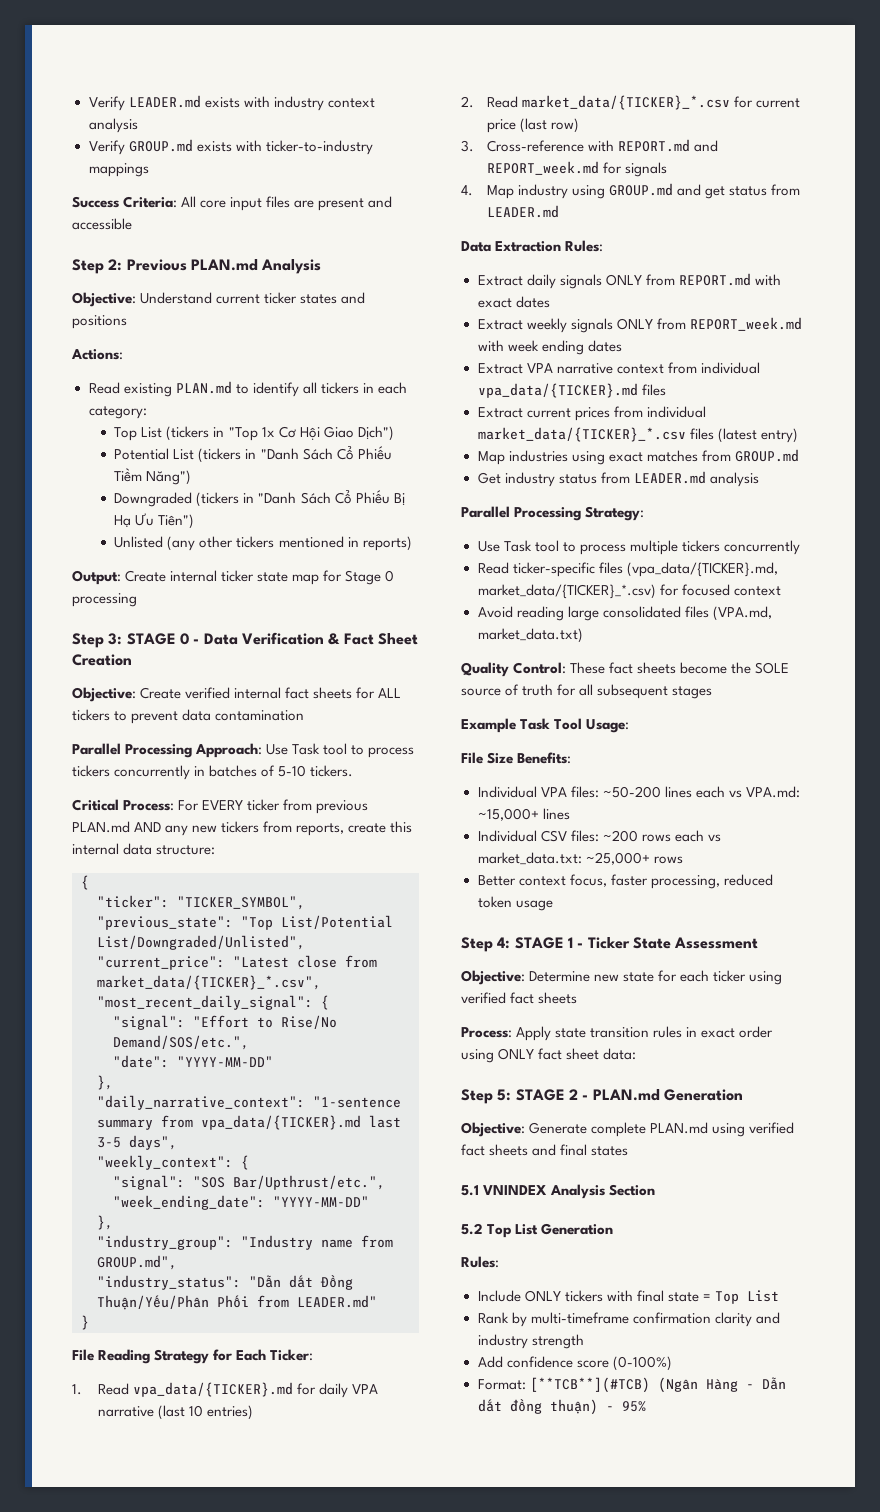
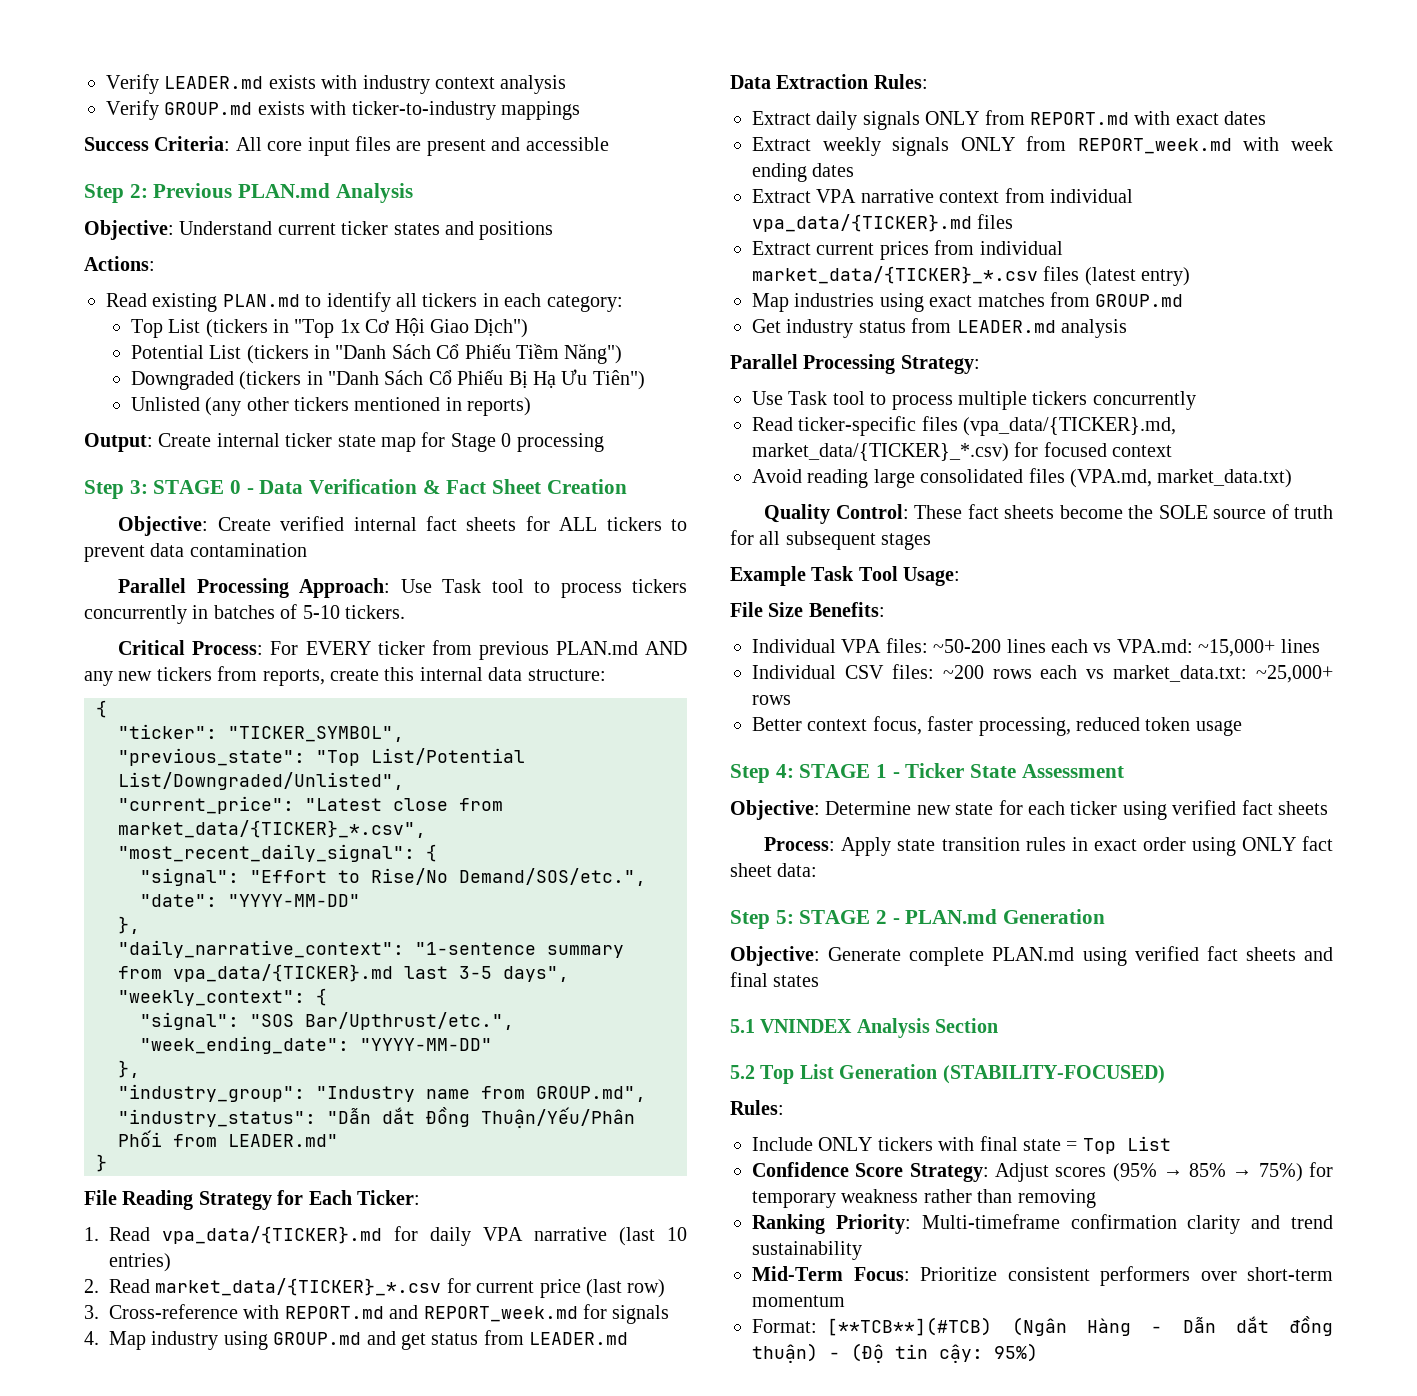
(614, 1229) none -> [942,1065,1165,1084] (STABILITY-FOCUSED)
[477,1312,780,1327] [477,1334,584,1349] [477,1356,672,1371] Rank by multi-timeframe confirmation clarity and industry strength // Add confidence score (0-100%) -> [752,1162,1333,1182] [752,1189,1096,1208] [752,1214,1333,1234] [752,1241,862,1260] [752,1266,1333,1286] [752,1295,845,1307] Confidence Score Strategy: Adjust scores (95% → 85% → 75%) for temporary weakness rather than removing // Ranking Priority: Multi-timeframe confirmation clarity and trend sustainability // Mid-Term Focus: Prioritize consistent performers over short-term momentum
[621,1401,646,1412] 95% -> [851,1343,1038,1363] (Độ tin cậy: 95%)

